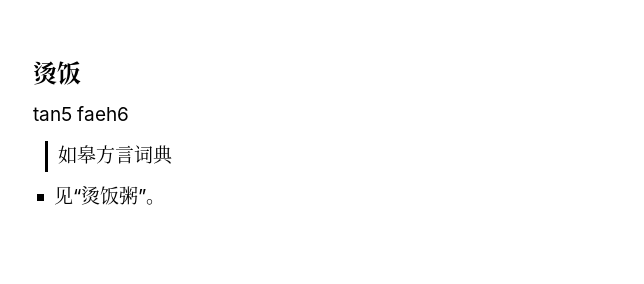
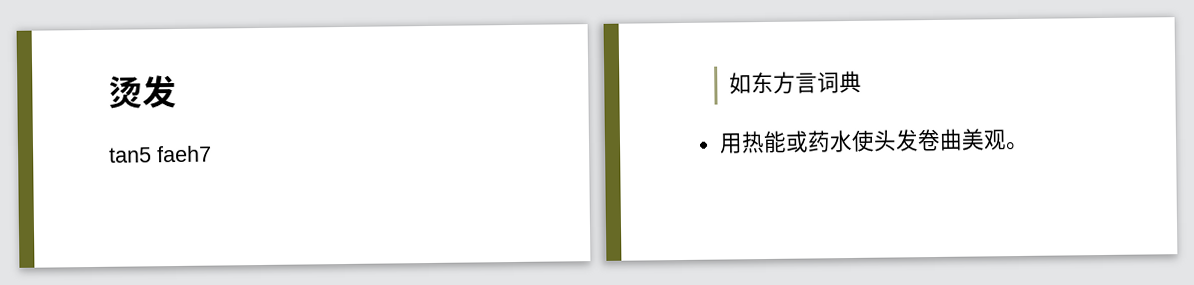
[33,61,81,85] 烫饭 -> [108,74,177,109] 烫发
[77,106,130,121] faeh6 -> [157,145,212,163] faeh7
[77,145,97,164] 皋 -> [750,71,774,94] 东
[53,186,146,205] 见“烫饭粥” -> [718,128,1007,154] 用热能或药水使头发卷曲美观

